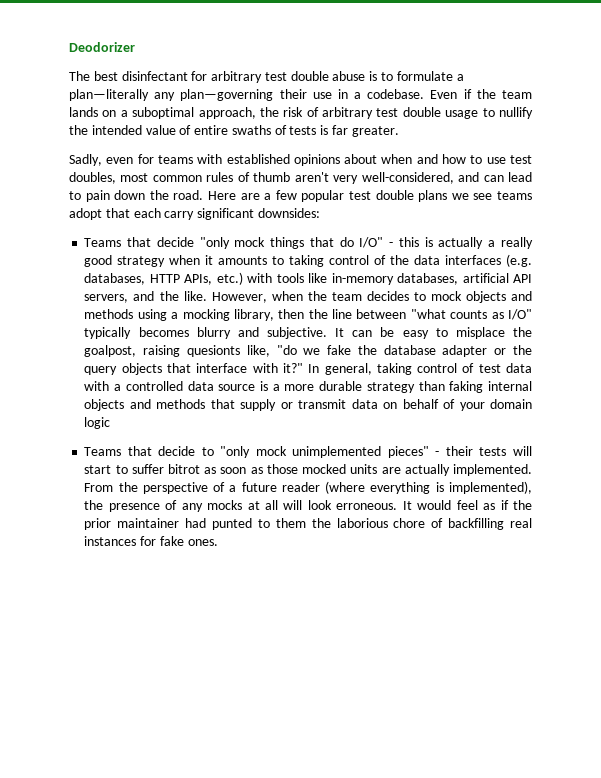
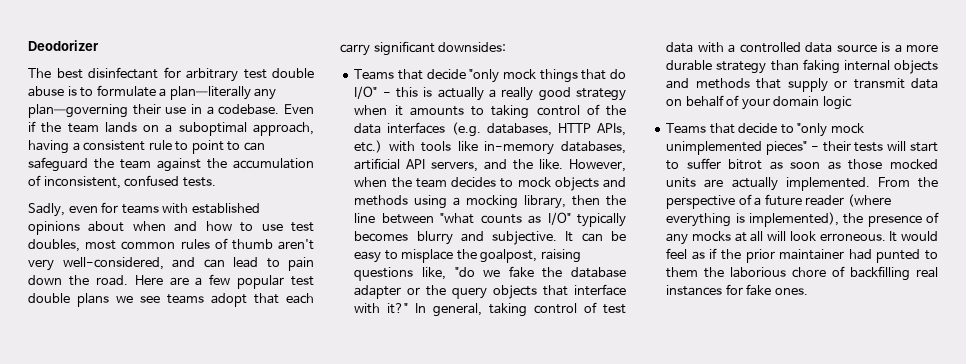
[259,107,533,119] [69,125,399,137] the risk of arbitrary test double usage to nullify the intended value of entire swaths of tests is far greater. -> [28,140,265,154] [28,157,314,172] [28,175,216,189] having a consistent rule to point to can safeguard the team against the accumulation of inconsistent, confused tests.
[186,345,240,357] quesionts -> [354,267,414,281] questions

